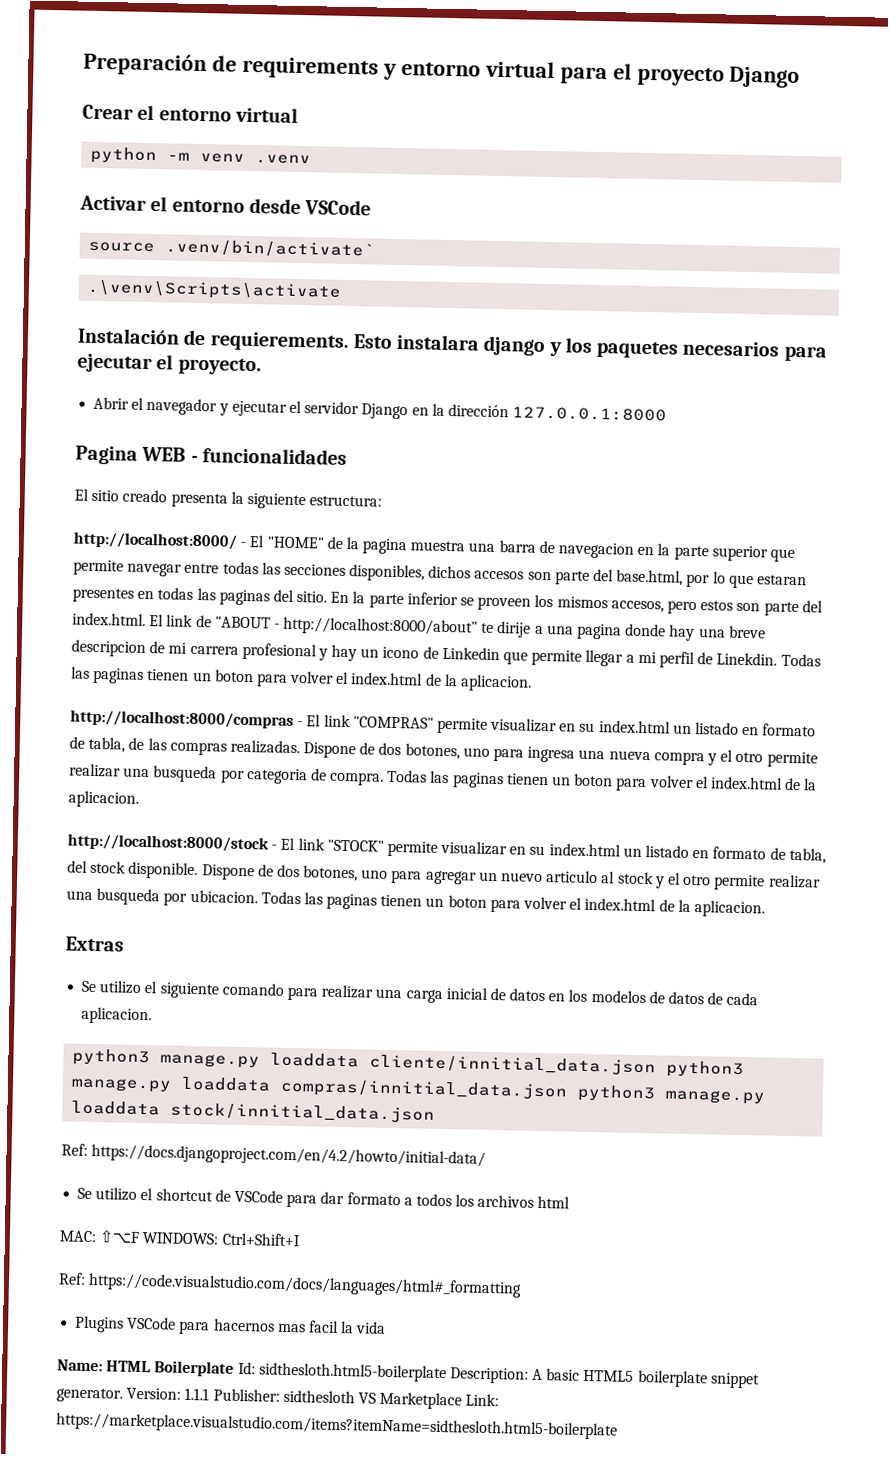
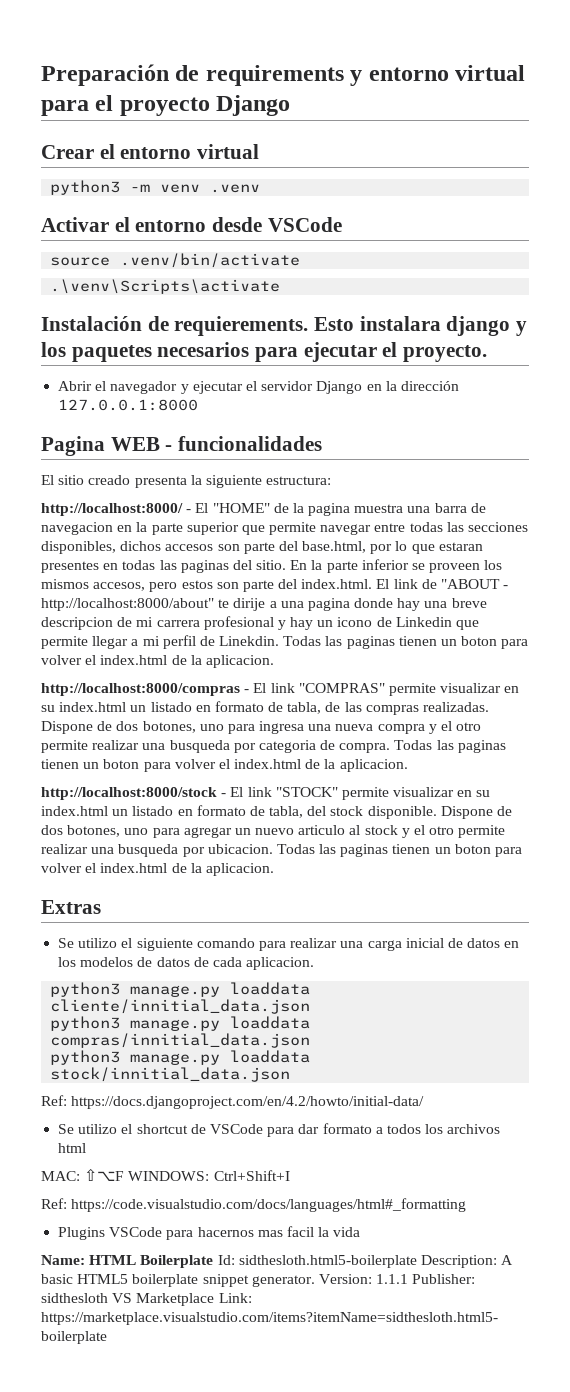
[90,146,158,165] python -> [50,180,121,195] python3
[165,239,376,259] .venv/bin/activate` -> [120,253,301,268] .venv/bin/activate
(657, 1065) none -> (311, 1006) //
(569, 1089) none -> (311, 1040) //

